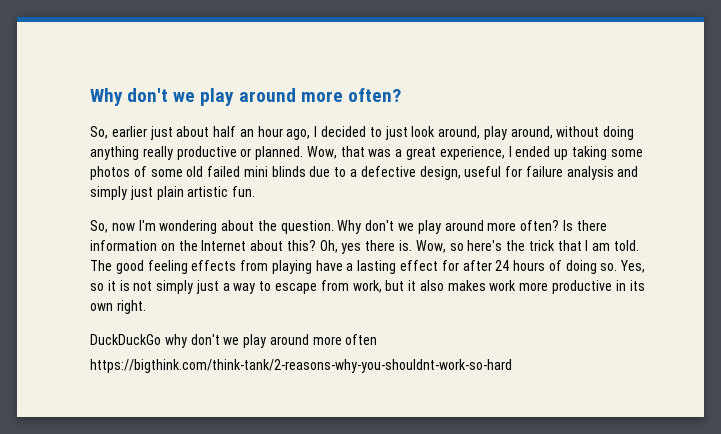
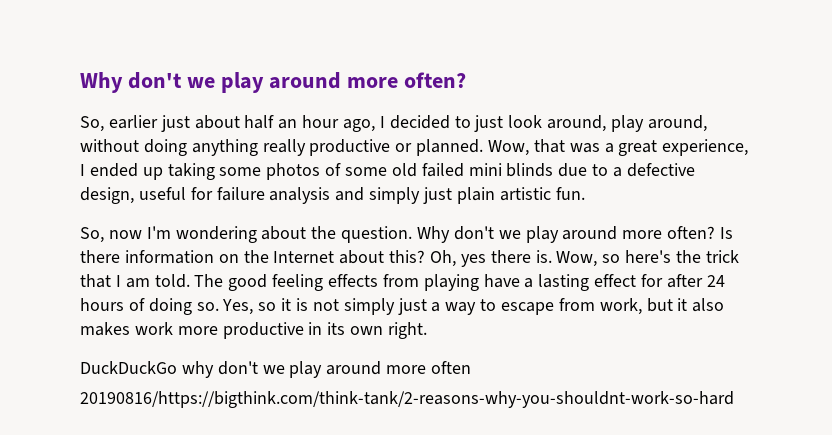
[90,359,512,373] https://bigthink.com/think-tank/2-reasons-why-you-shouldnt-work-so-hard -> [80,391,734,408] 20190816/https://bigthink.com/think-tank/2-reasons-why-you-shouldnt-work-so-hard

